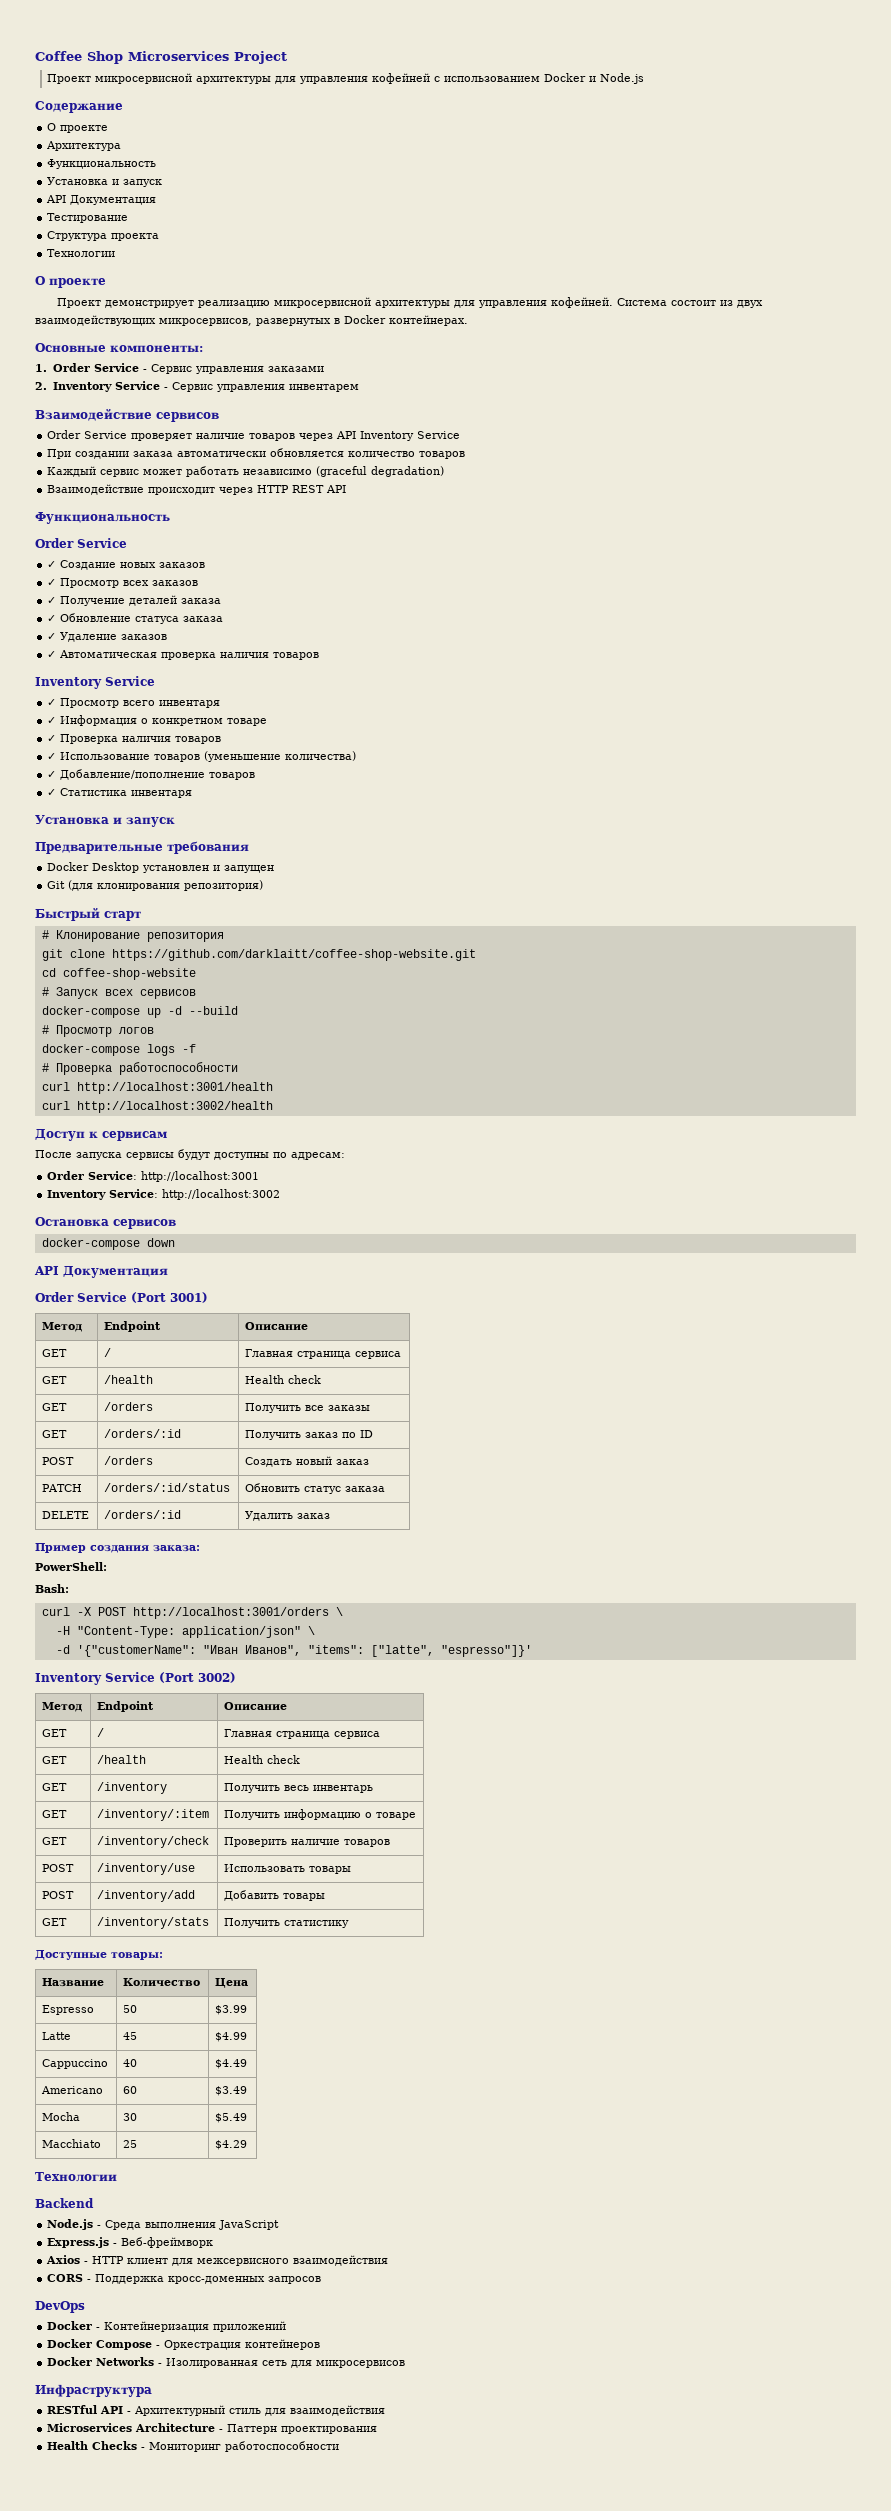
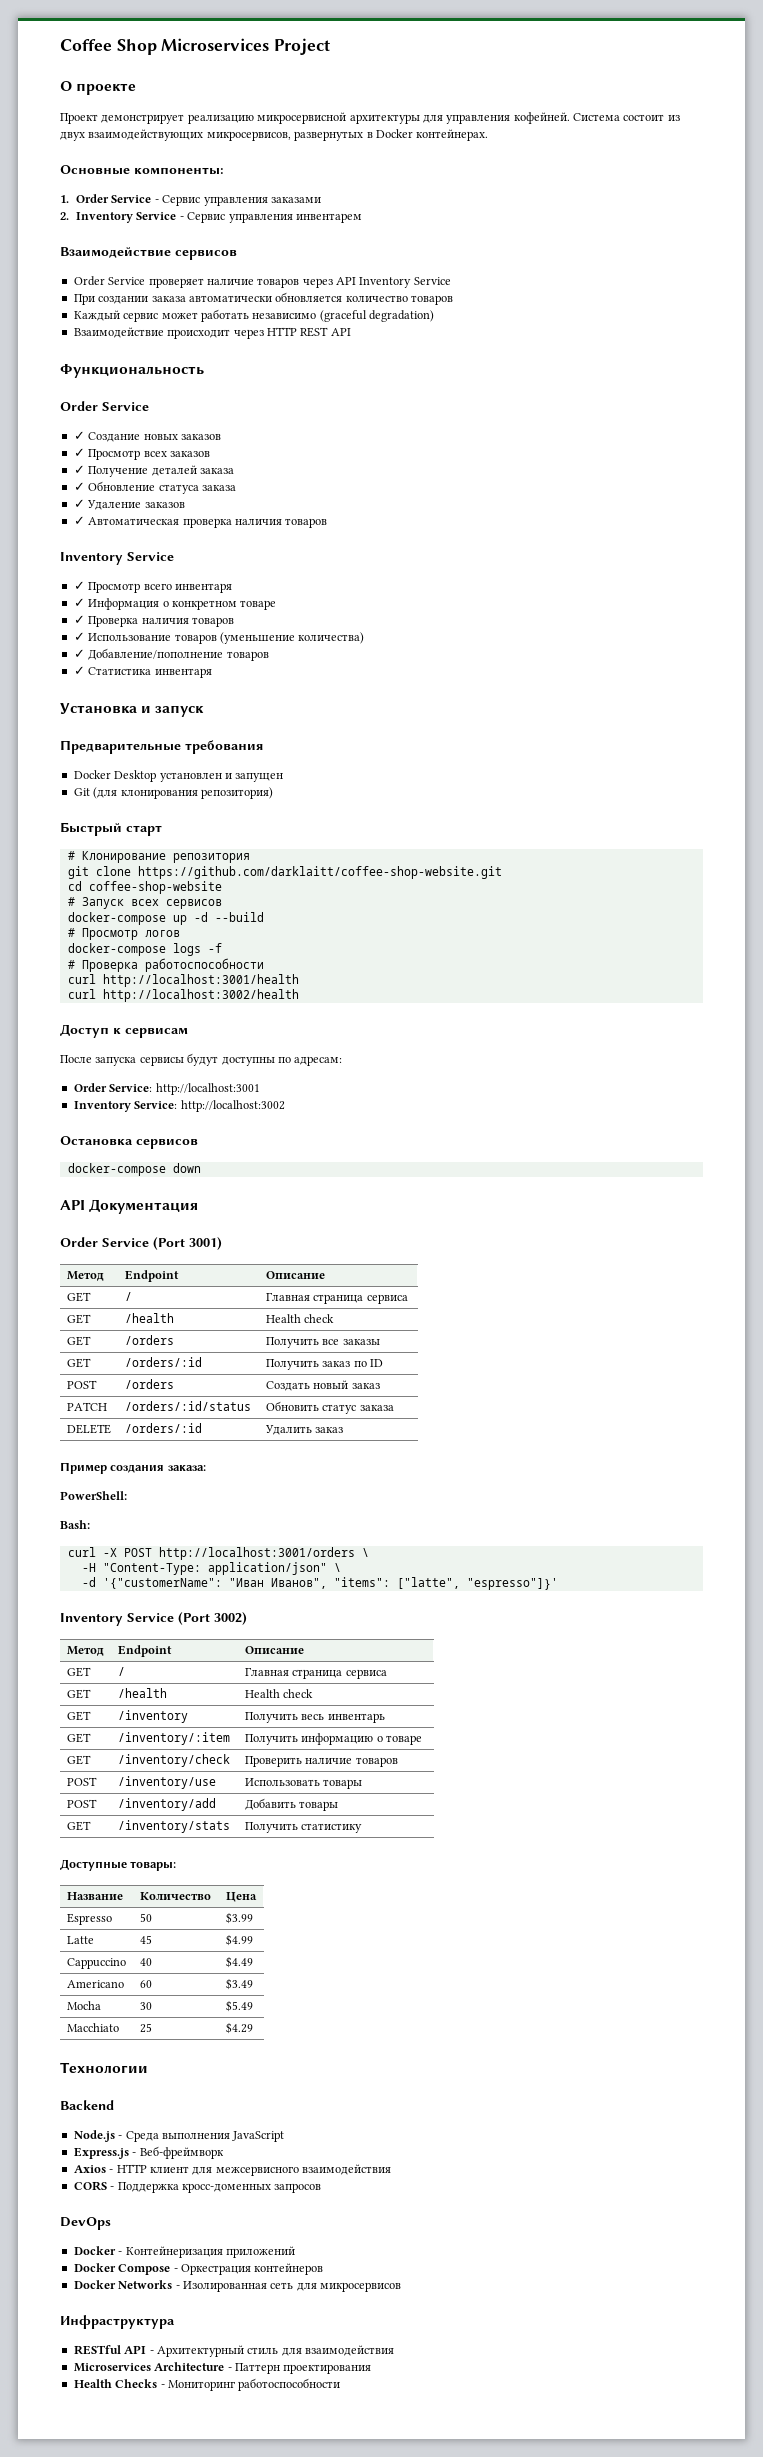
[47,73,645,84] [35,101,123,113] [47,123,109,133] [47,141,122,151] [47,159,157,169] [47,177,163,187] [46,195,157,205] [47,213,129,223] [47,231,160,241] [47,249,116,257] // Проект микросервисной архитектуры для управления кофейней с использованием Docker и Node.js // Содержание // О проекте // Архитектура // Функциональность // Установка и запуск // API Документация // Тестирование // Структура проекта // Технологии -> (331, 46) none

